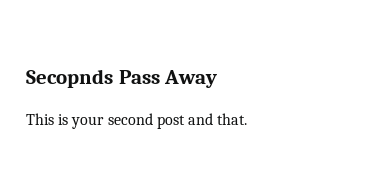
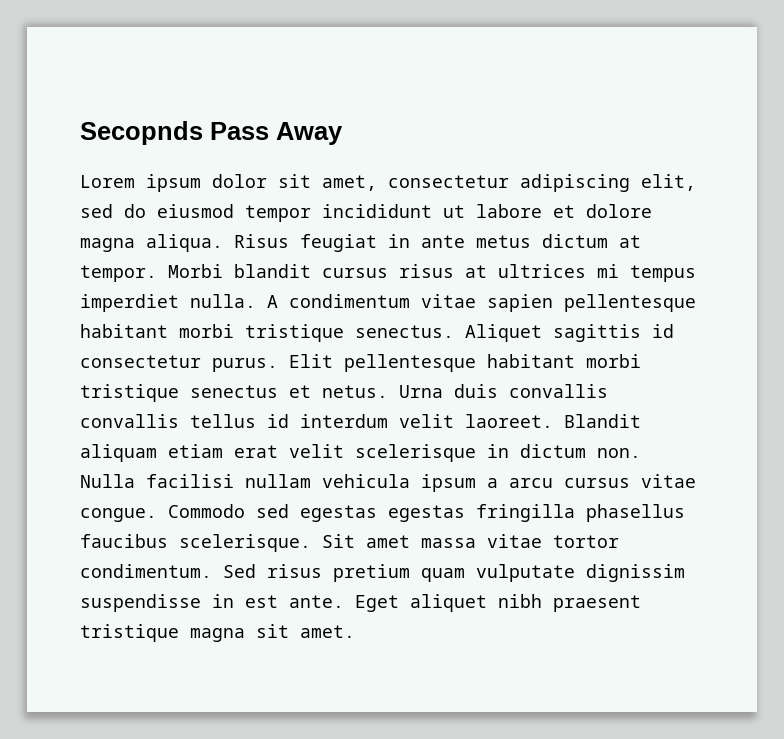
[26,113,248,129] This is your second post and that. -> [80,174,696,192] [80,204,652,222] [80,234,641,252] [80,264,696,282] [80,294,696,312] [80,324,674,342] [80,354,641,372] [80,384,608,402] [80,414,641,428] [80,444,641,462] [80,474,696,492] [80,504,685,522] [80,534,619,552] [80,564,685,582] [80,594,641,612] [80,624,355,642] Lorem ipsum dolor sit amet, consectetur adipiscing elit, sed do eiusmod tempor incididunt ut labore et dolore magna aliqua. Risus feugiat in ante metus dictum at tempor. Morbi blandit cursus risus at ultrices mi tempus imperdiet nulla. A condimentum vitae sapien pellentesque habitant morbi tristique senectus. Aliquet sagittis id consectetur purus. Elit pellentesque habitant morbi tristique senectus et netus. Urna duis convallis convallis tellus id interdum velit laoreet. Blandit aliquam etiam erat velit scelerisque in dictum non. Nulla facilisi nullam vehicula ipsum a arcu cursus vitae congue. Commodo sed egestas egestas fringilla phasellus faucibus scelerisque. Sit amet massa vitae tortor condimentum. Sed risus pretium quam vulputate dignissim suspendisse in est ante. Eget aliquet nibh praesent tristique magna sit amet.

